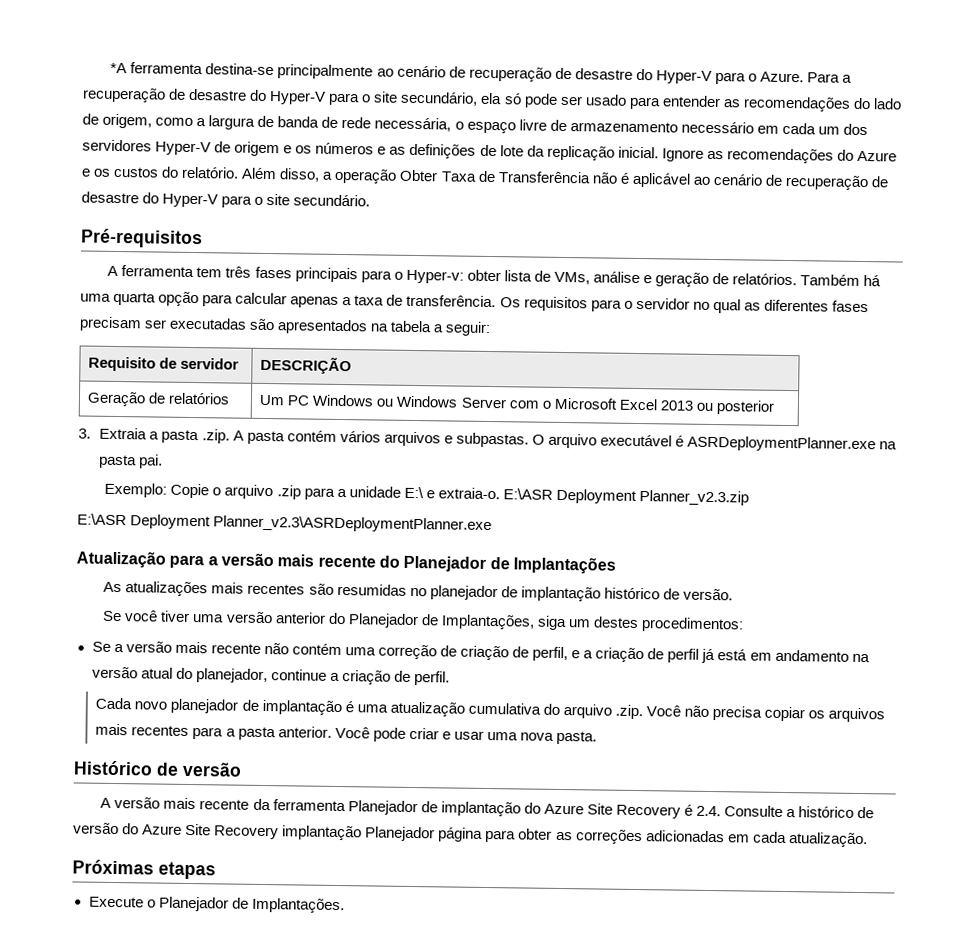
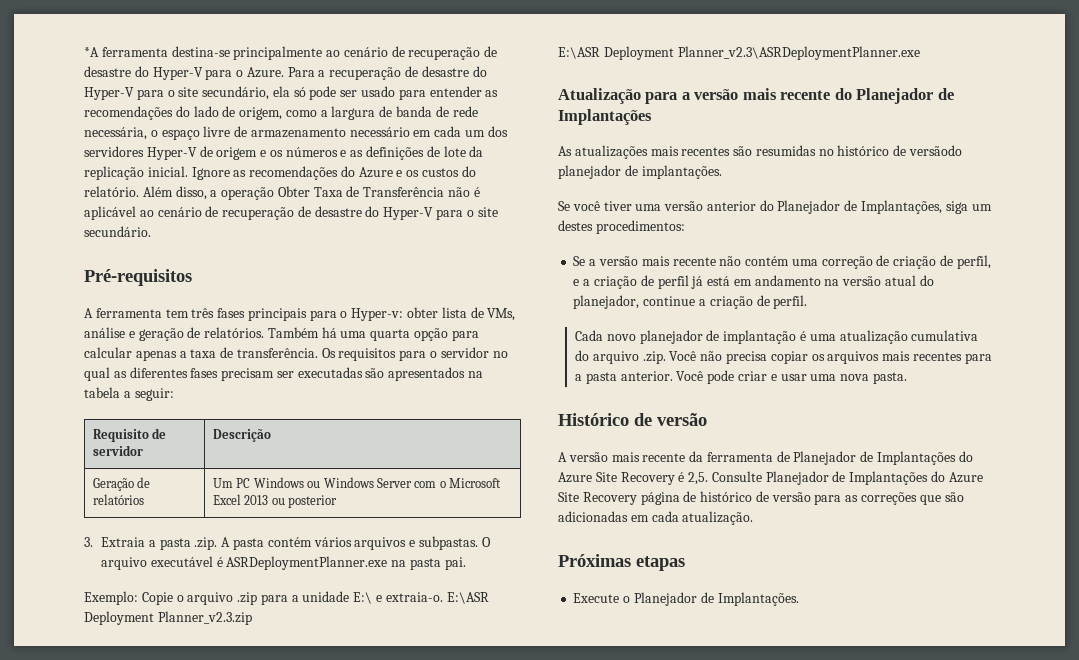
[260,355,353,375] DESCRIÇÃO -> [213,429,272,442] Descrição
[429,585,733,602] planejador de implantação histórico de versão. -> [837,145,963,156] [558,165,722,179] histórico de versãodo planejador de implantações.
[347,800,521,817] Planejador de implantação -> [776,451,957,465] de Planejador de Implantações
[696,805,875,819] [73,822,643,845] 2.4. Consulte a histórico de versão do Azure Site Recovery implantação Planejador página para obter as correções -> [688,471,983,485] [558,491,964,505] 2,5. Consulte Planejador de Implantações do Azure Site Recovery página de histórico de versão para as correções que são

